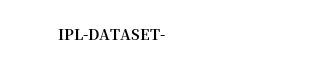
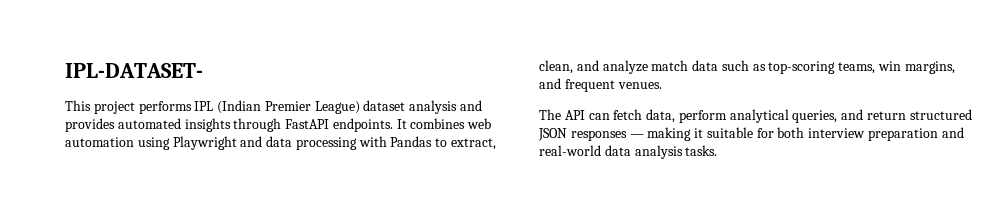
(165, 34) none -> [65,100,483,114] [65,118,492,132] [65,136,497,150] [539,60,955,74] [539,78,662,92] [539,109,972,123] [538,127,964,141] [539,145,718,159] // This project performs IPL (Indian Premier League) dataset analysis and provides automated insights through FastAPI endpoints. It combines web automation using Playwright and data processing with Pandas to extract, clean, and analyze match data such as top-scoring teams, win margins, and frequent venues. // The API can fetch data, perform analytical queries, and return structured JSON responses — making it suitable for both interview preparation and real-world data analysis tasks.

